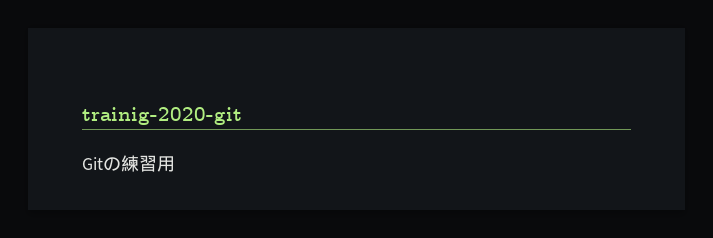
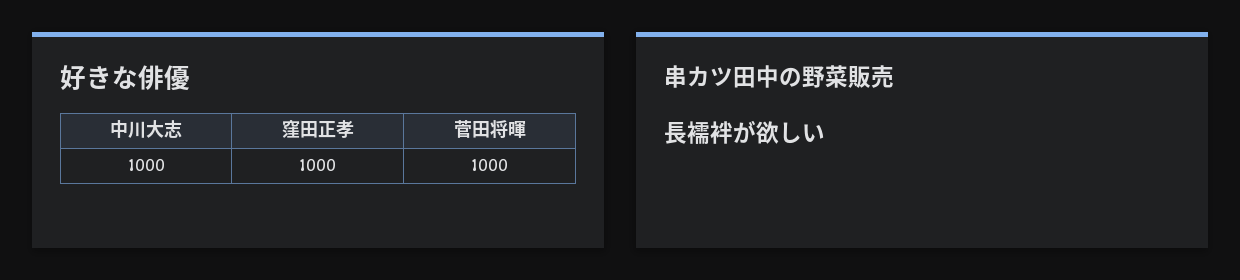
[82,107,242,125] [82,155,175,172] trainig-2020-git // Gitの練習用 -> [60,65,190,91] [110,120,182,138] [281,120,354,138] [453,120,526,138] [127,158,165,171] [299,158,336,171] [471,158,508,171] [664,65,894,88] [664,120,825,144] 好きな俳優 // 中川大志 | 窪田正孝 | 菅田将暉 // 1000 | 1000 | 1000 // 串カツ田中の野菜販売 // 長襦袢が欲しい

